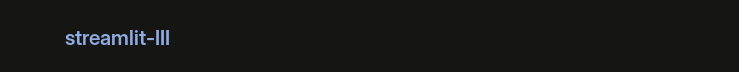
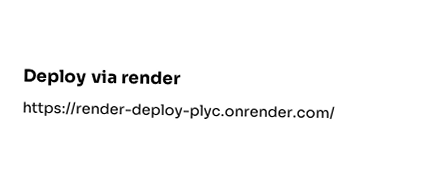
[65,30,170,45] streamlit-III -> [23,68,182,87] [22,100,335,123] Deploy via render // https://render-deploy-plyc.onrender.com/

